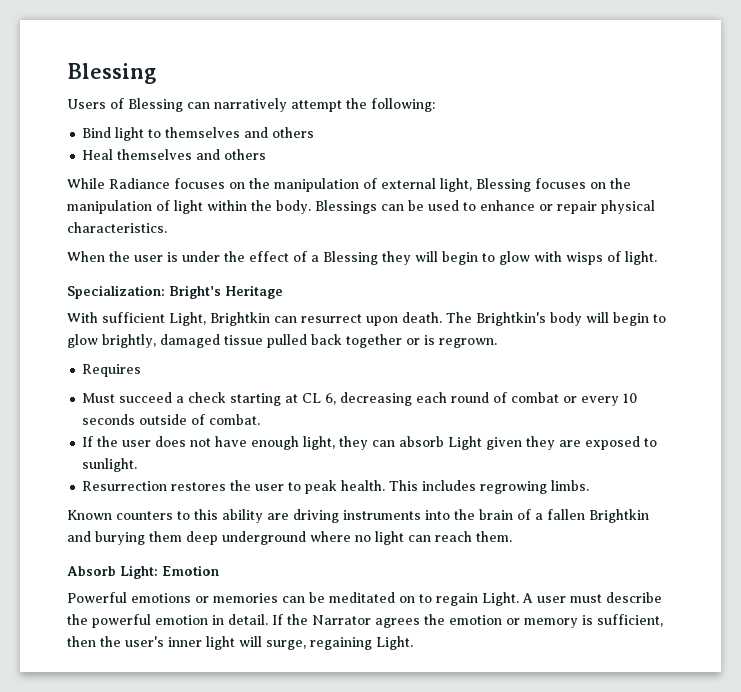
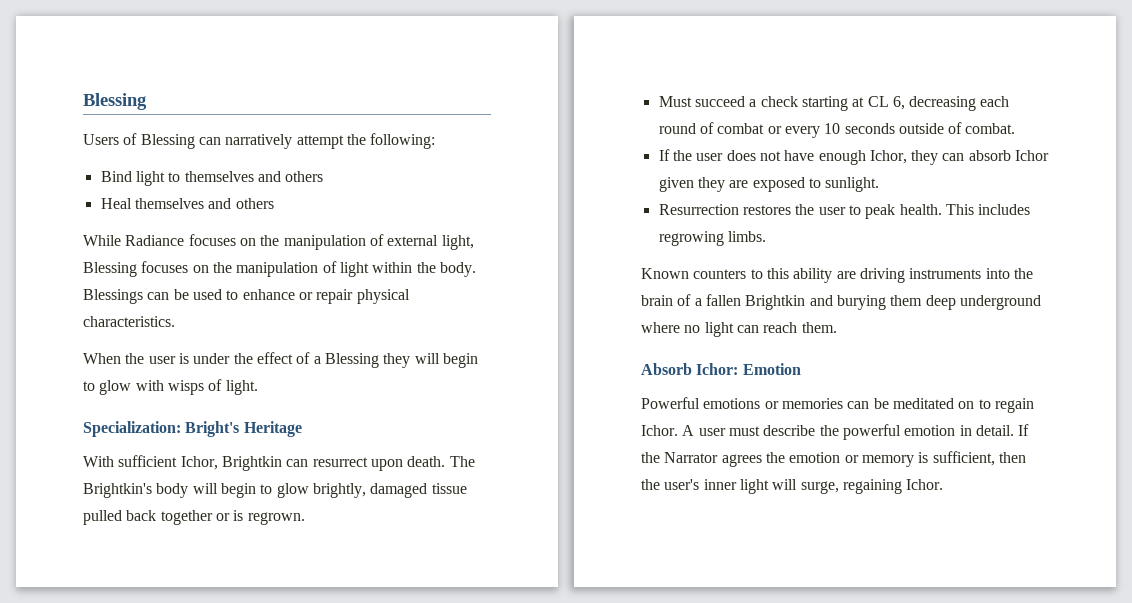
[169,312,206,326] Light, -> [180,456,218,470] Ichor,
[82,364,142,377] // Requires -> (305, 518) none
[303,436,336,450] light, -> [869,150,907,164] Ichor,
[448,436,483,450] Light -> [1015,150,1050,161] Ichor
[120,565,158,579] Light: -> [696,363,739,375] Ichor:
[482,592,519,606] Light. -> [641,425,678,436] Ichor.
[376,636,413,650] Light. -> [906,479,944,490] Ichor.

